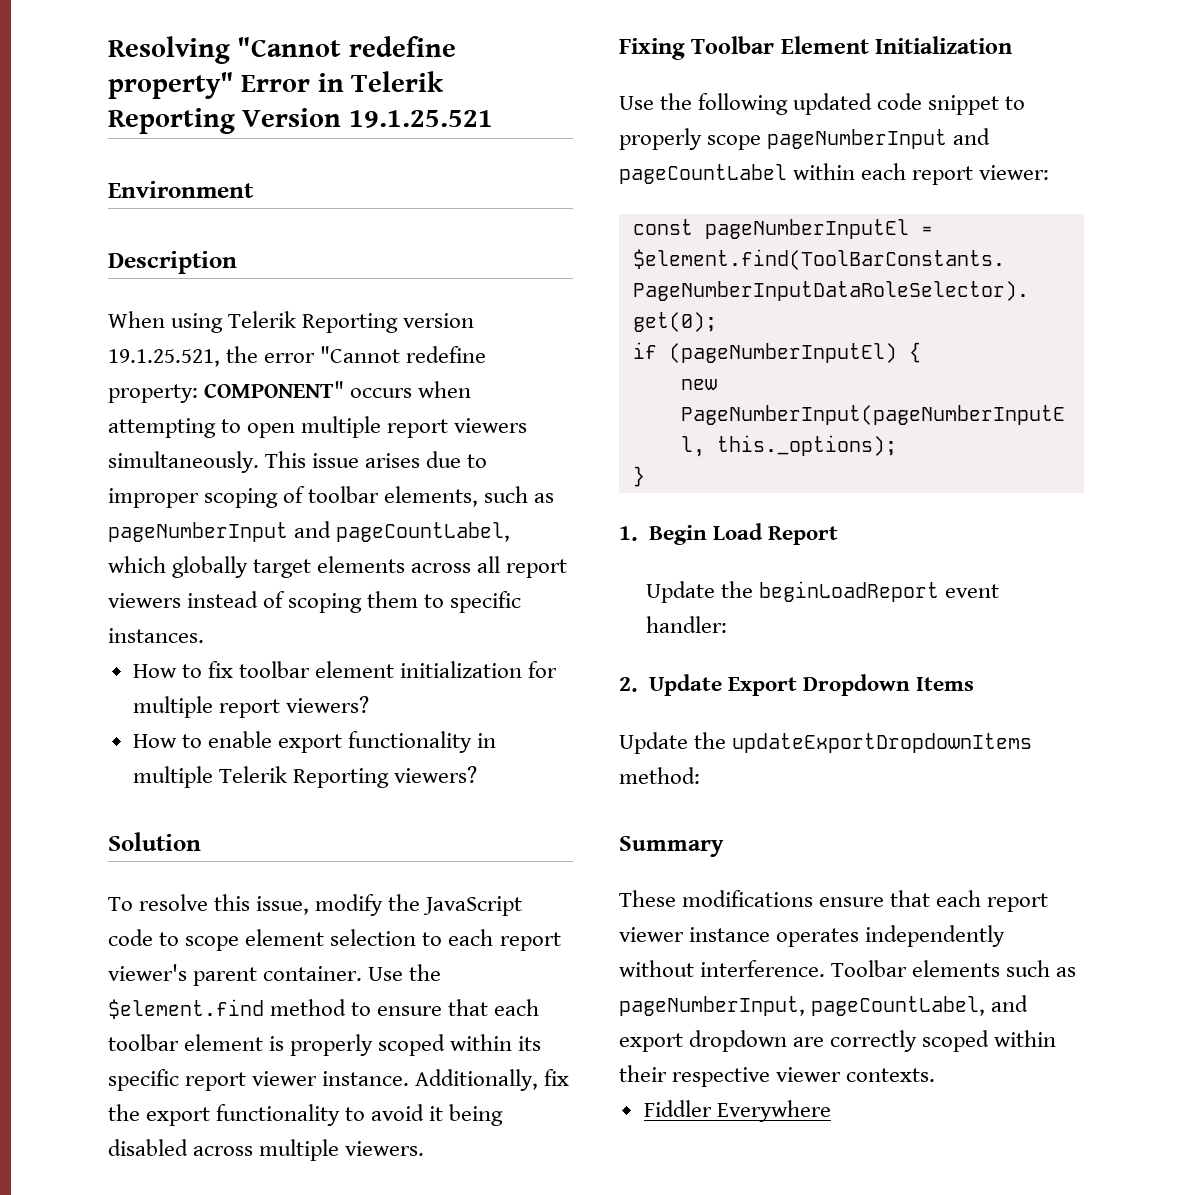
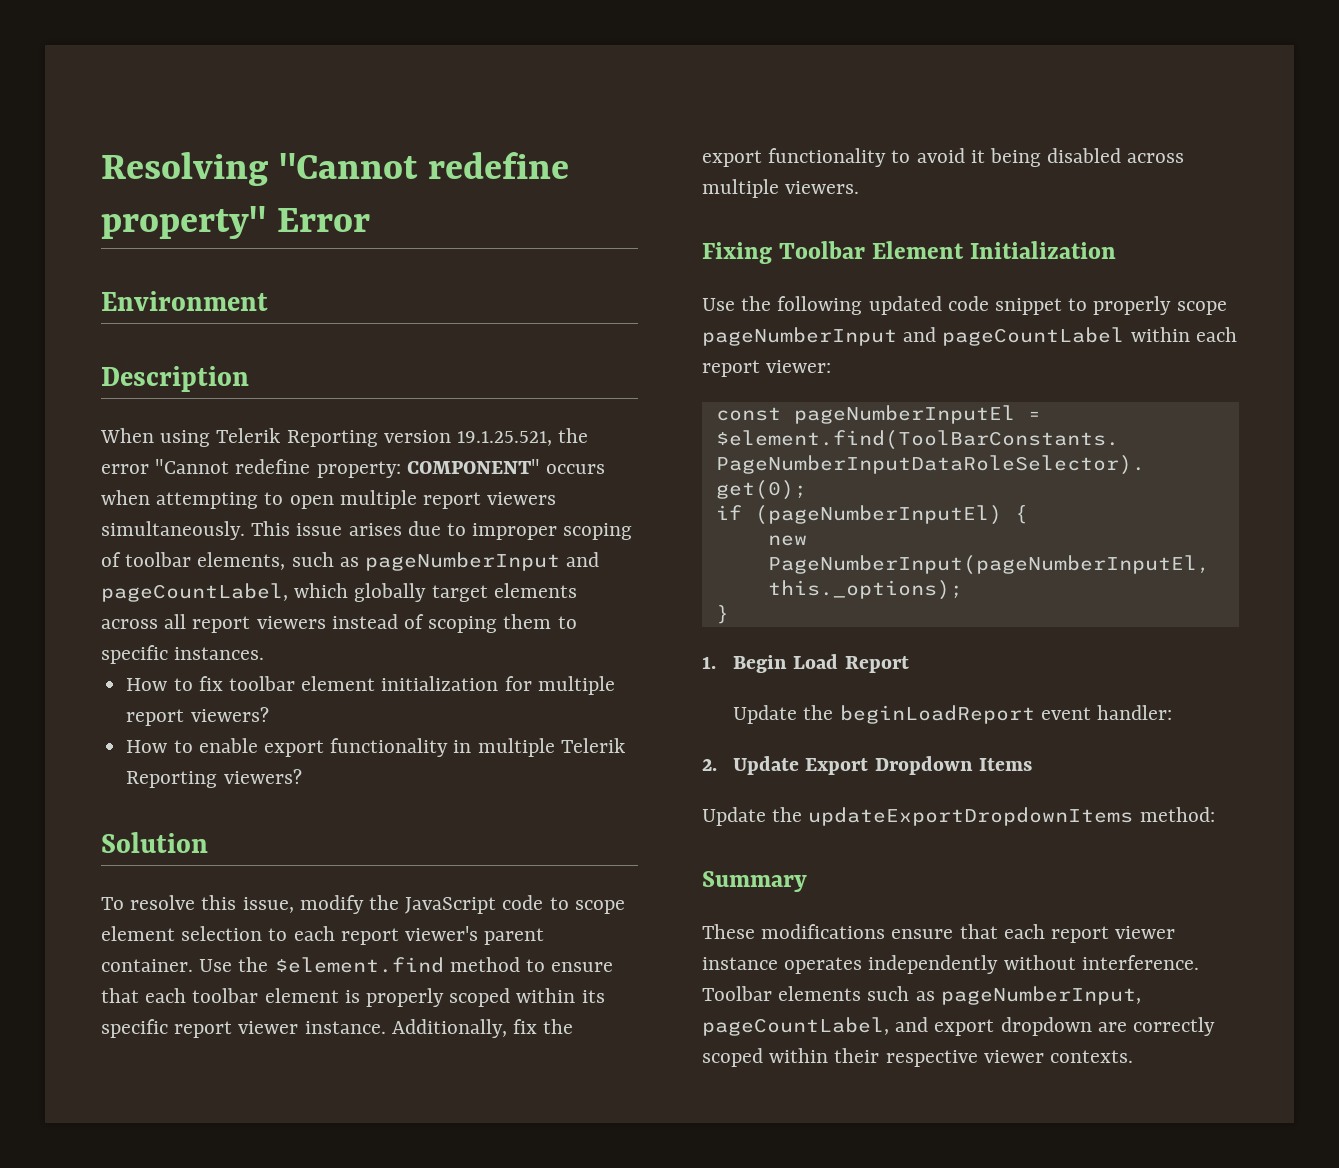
[317,71,445,92] [108,108,493,134] in Telerik Reporting Version 19.1.25.521 -> (371, 220) none
[643,1100,831,1122] // Fiddler Everywhere -> (1134, 1056) none

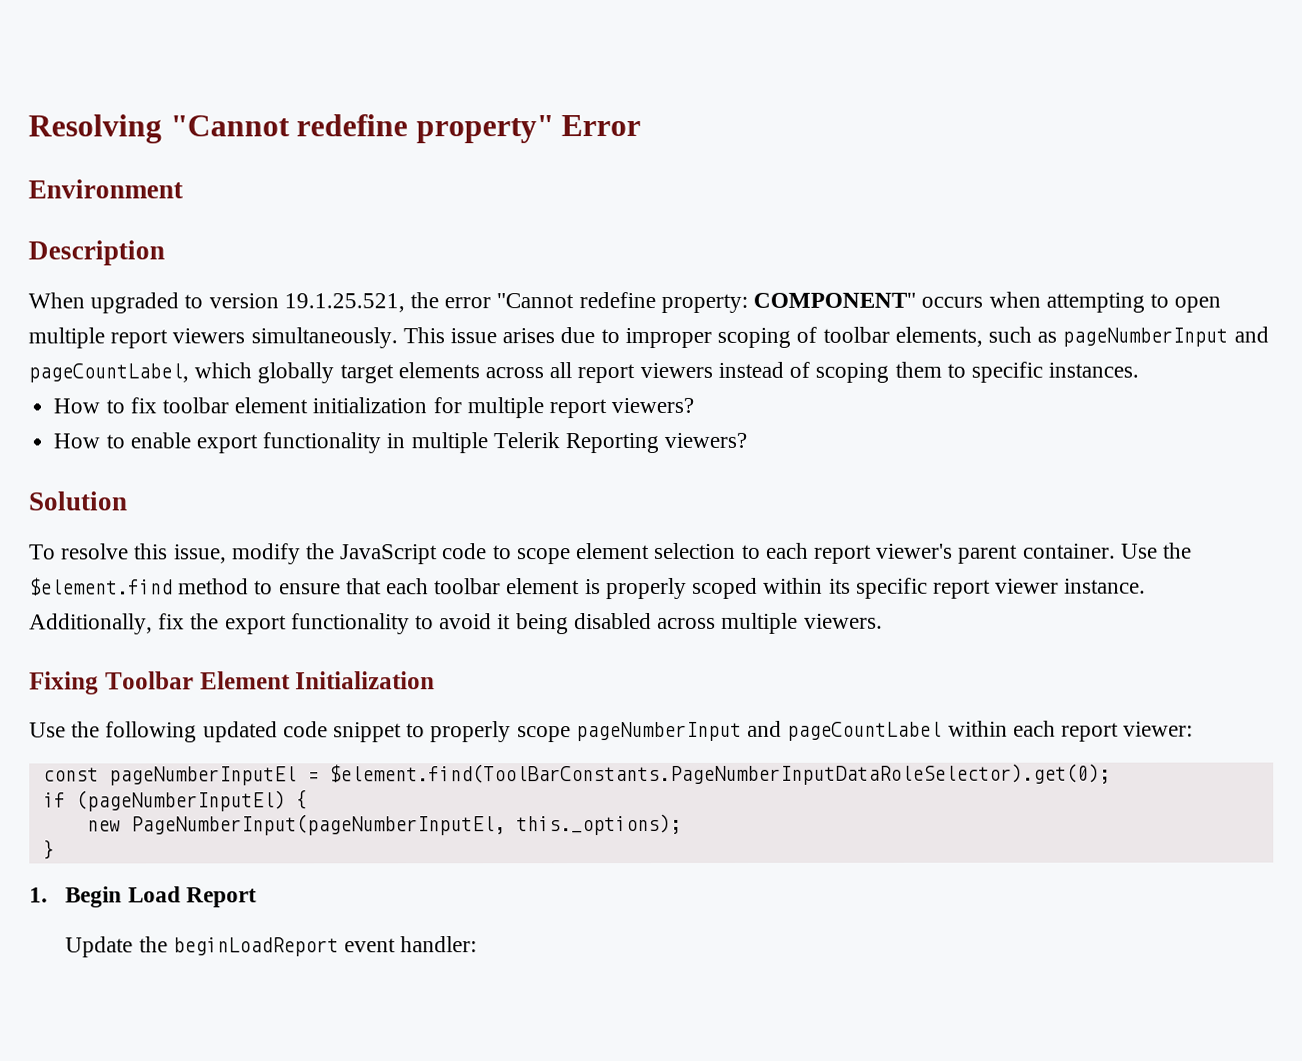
[160,428,378,447] using Telerik Reporting -> [90,292,204,314] upgraded to
[702,756,1032,775] [702,807,1215,826] [702,871,807,892] [702,924,1176,943] [702,955,1199,974] [702,986,1141,1005] [702,1017,1216,1036] [702,1048,1134,1067] // 2. Update Export Dropdown Items // Update the updateExportDropdownItems method: // Summary // These modifications ensure that each report viewer instance operates independently without interference. Toolbar elements such as pageNumberInput, pageCountLabel, and export dropdown are correctly scoped within their respective viewer contexts. -> (478, 944) none

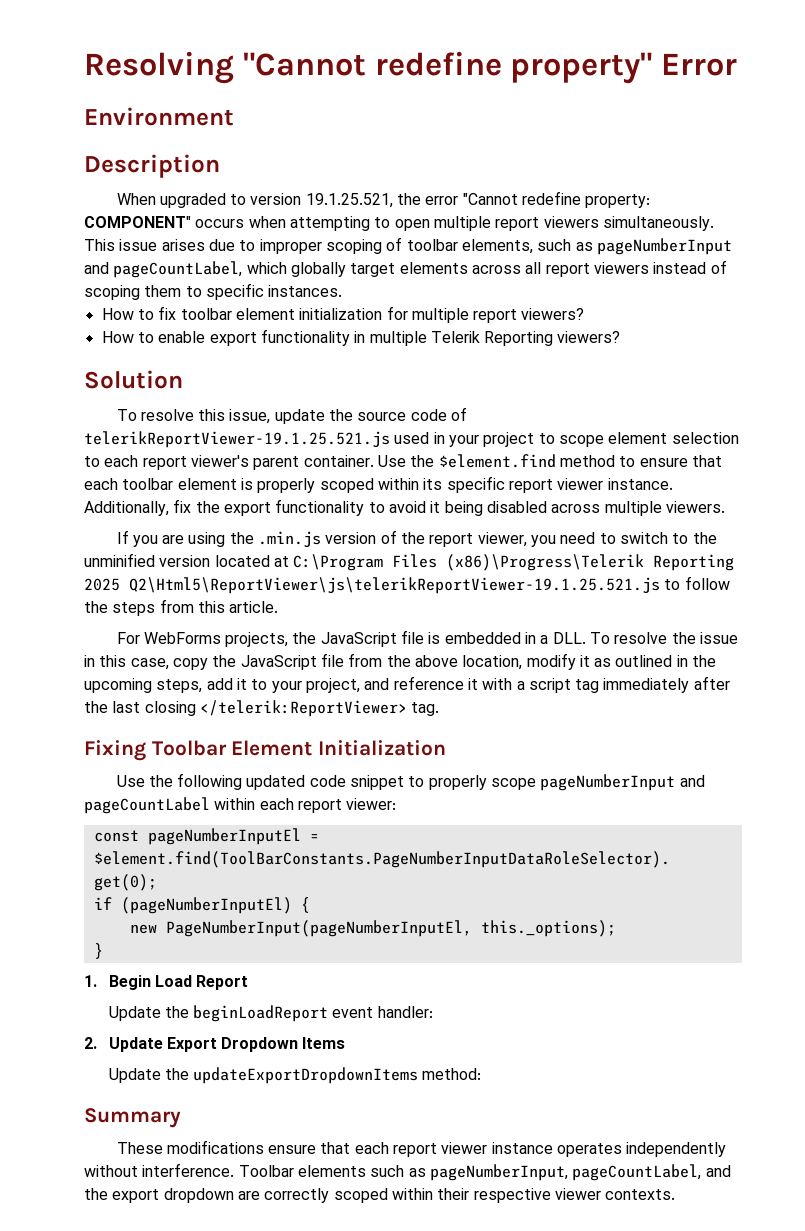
[231,543,488,565] modify the JavaScript code -> [274,407,468,424] [84,431,535,448] update the source code of telerikReportViewer-19.1.25.521.js used in your project
(883, 621) none -> [116,530,717,548] [84,553,735,571] [84,576,730,594] [84,599,279,616] [116,630,738,647] [84,653,717,670] [84,676,730,693] [84,700,440,717] // If you are using the .min.js version of the report viewer, you need to switch to the unminified version located at C:\Program Files (x86)\Progress\Telerik Reporting 2025 Q2\Html5\ReportViewer\js\telerikReportViewer-19.1.25.521.js to follow the steps from this article. // For WebForms projects, the JavaScript file is embedded in a DLL. To resolve the issue in this case, copy the JavaScript file from the above location, modify it as outlined in the upcoming steps, add it to your project, and reference it with a script tag immediately after the last closing </telerik:ReportViewer> tag.
(478, 944) none -> [84,1037,346,1052] [108,1067,482,1084] [84,1108,181,1128] [116,1140,727,1157] [84,1163,731,1181] [84,1188,676,1203] // 2. Update Export Dropdown Items // Update the updateExportDropdownItems method: // Summary // These modifications ensure that each report viewer instance operates independently without interference. Toolbar elements such as pageNumberInput, pageCountLabel, and the export dropdown are correctly scoped within their respective viewer contexts.

